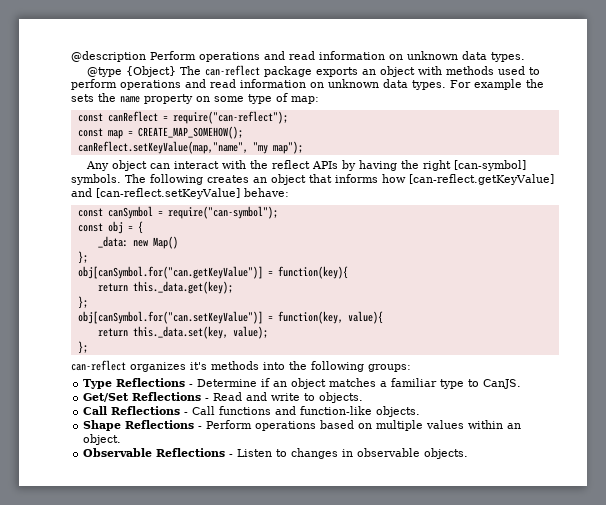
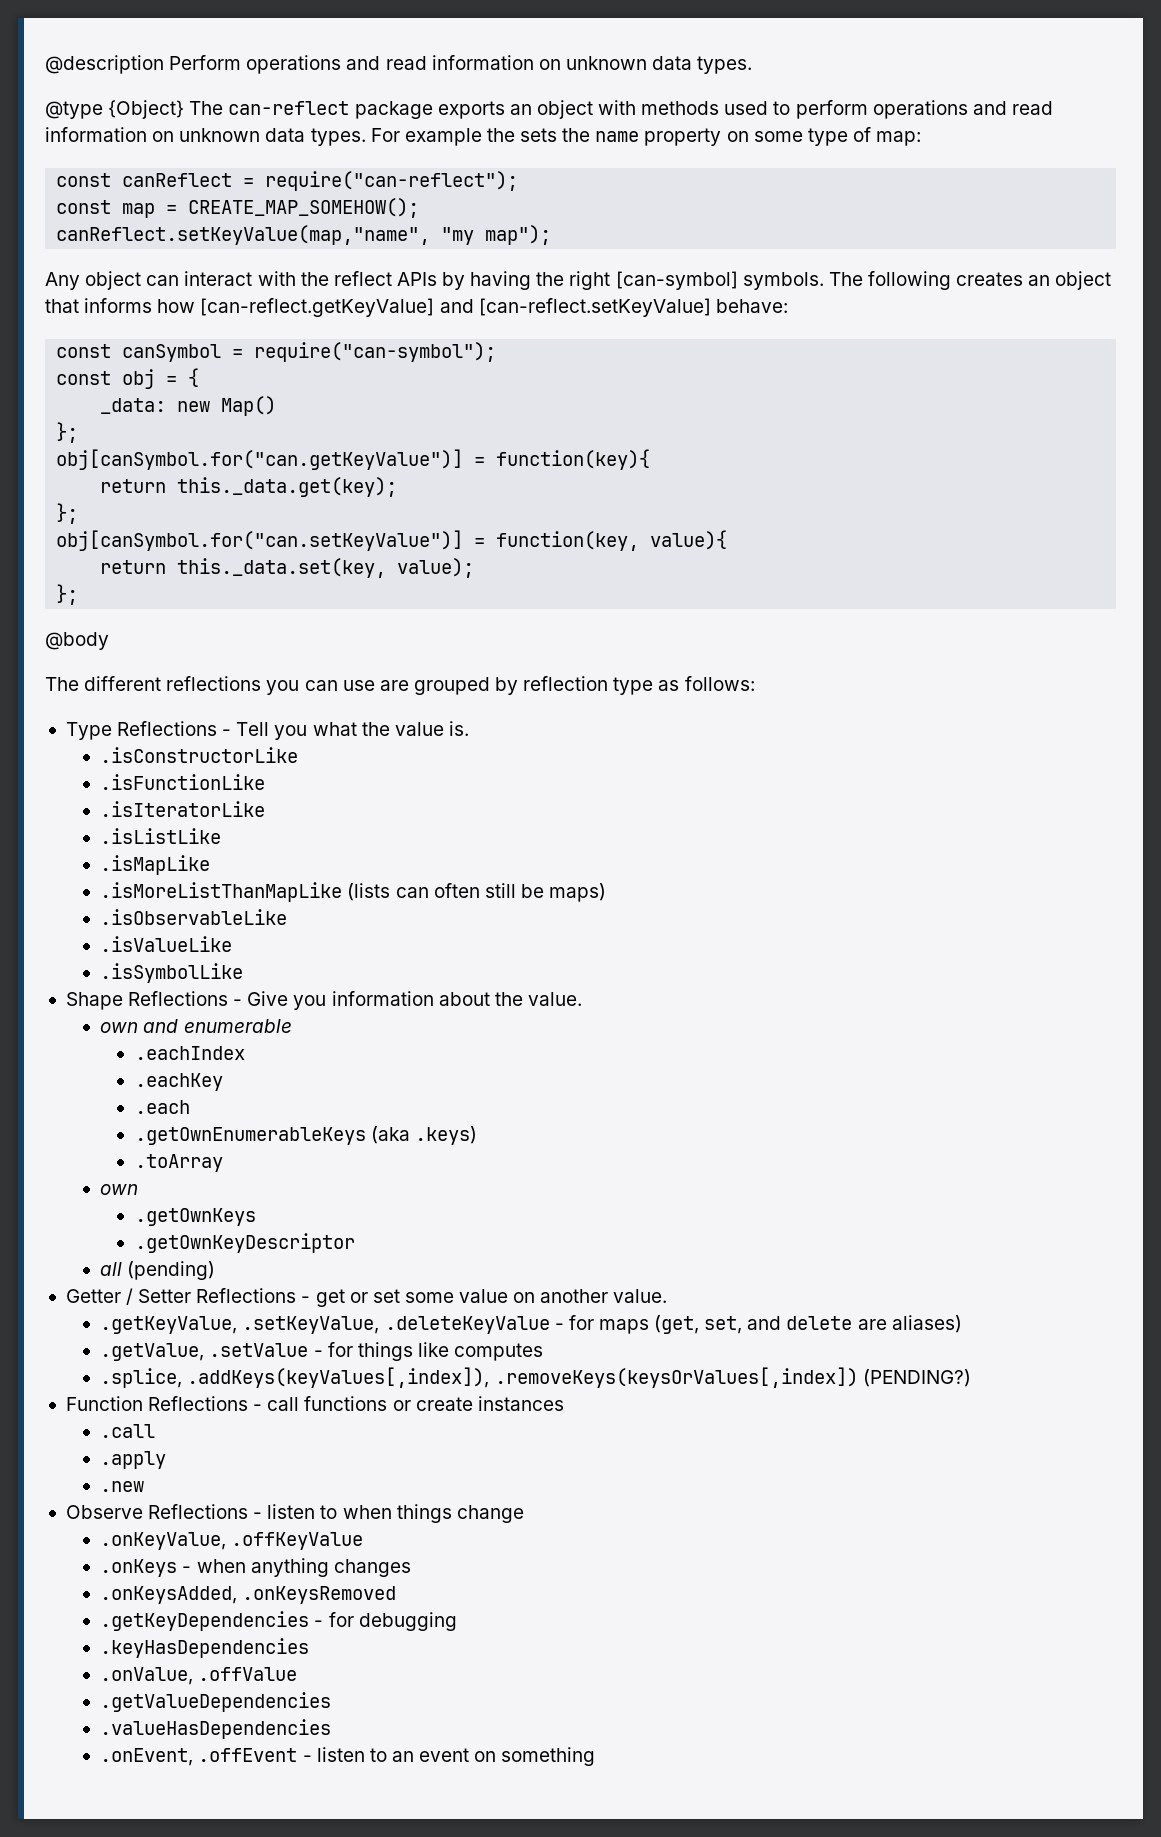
[71,360,411,372] [83,378,522,389] [83,392,364,403] [83,406,421,417] [83,420,522,431] [83,434,122,445] [83,448,469,459] can-reflect organizes it's methods into the following groups: // Type Reflections - Determine if an object matches a familiar type to CanJS. // Get/Set Reflections - Read and write to objects. // Call Reflections - Call functions and function-like objects. // Shape Reflections - Perform operations based on multiple values within an object. // Observable Reflections - Listen to changes in observable objects. -> [45,632,109,650] [45,676,755,695] [65,721,469,740] [100,747,299,763] [100,774,266,790] [100,801,266,817] [100,828,222,844] [100,855,211,875] [100,882,607,902] [100,909,288,925] [100,936,233,952] [100,963,244,983] [65,991,582,1010] [100,1019,292,1033] [134,1046,245,1060] [134,1073,223,1091] [134,1100,190,1114] [134,1126,477,1145] [134,1154,223,1172] [100,1184,139,1195] [134,1208,256,1226] [134,1233,355,1253] [100,1261,216,1280] [65,1288,668,1307] [100,1315,962,1334] [100,1342,544,1361] [100,1367,971,1388] [65,1396,564,1411] [100,1424,156,1438] [100,1451,167,1469] [100,1481,145,1492] [65,1504,524,1523] [100,1532,364,1550] [100,1558,411,1577] [100,1586,397,1604] [100,1611,457,1631] [100,1638,310,1658] [100,1667,298,1685] [100,1692,332,1712] [100,1719,332,1739] [100,1747,596,1766] @body // The different reflections you can use are grouped by reflection type as follows: // Type Reflections - Tell you what the value is. // .isConstructorLike // .isFunctionLike // .isIteratorLike // .isListLike // .isMapLike // .isMoreListThanMapLike (lists can often still be maps) // .isObservableLike // .isValueLike // .isSymbolLike // Shape Reflections - Give you information about the value. // own and enumerable // .eachIndex // .eachKey // .each // .getOwnEnumerableKeys (aka .keys) // .toArray // own // .getOwnKeys // .getOwnKeyDescriptor // all (pending) // Getter / Setter Reflections - get or set some value on another value. // .getKeyValue, .setKeyValue, .deleteKeyValue - for maps (get, set, and delete are aliases) // .getValue, .setValue - for things like computes // .splice, .addKeys(keyValues[,index]), .removeKeys(keysOrValues[,index]) (PENDING?) // Function Reflections - call functions or create instances // .call // .apply // .new // Observe Reflections - listen to when things change // .onKeyValue, .offKeyValue // .onKeys - when anything changes // .onKeysAdded, .onKeysRemoved // .getKeyDependencies - for debugging // .keyHasDependencies // .onValue, .offValue // .getValueDependencies // .valueHasDependencies // .onEvent, .offEvent - listen to an event on something

